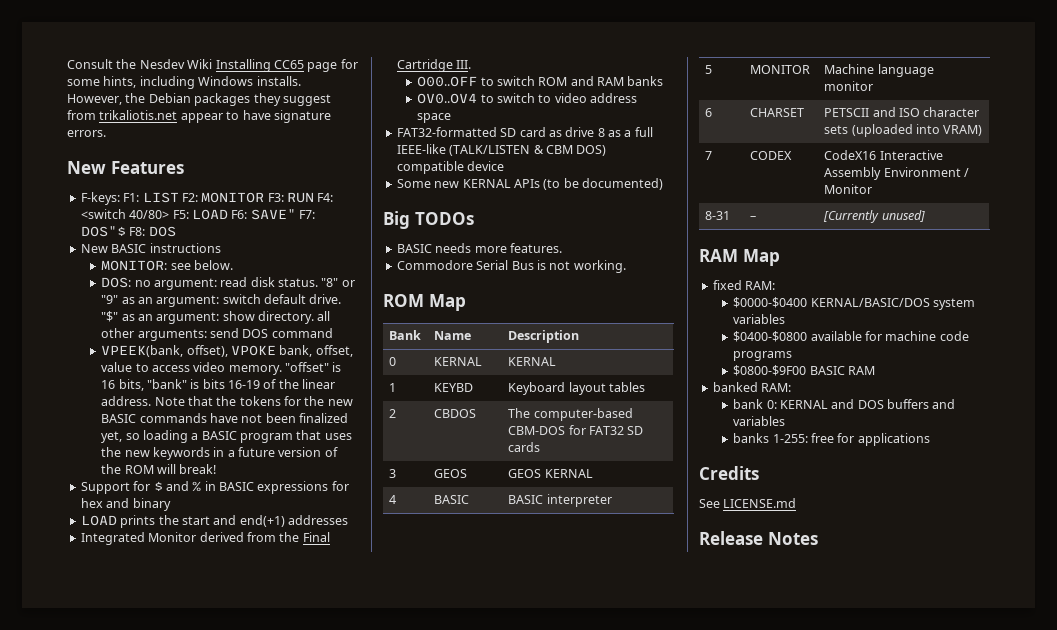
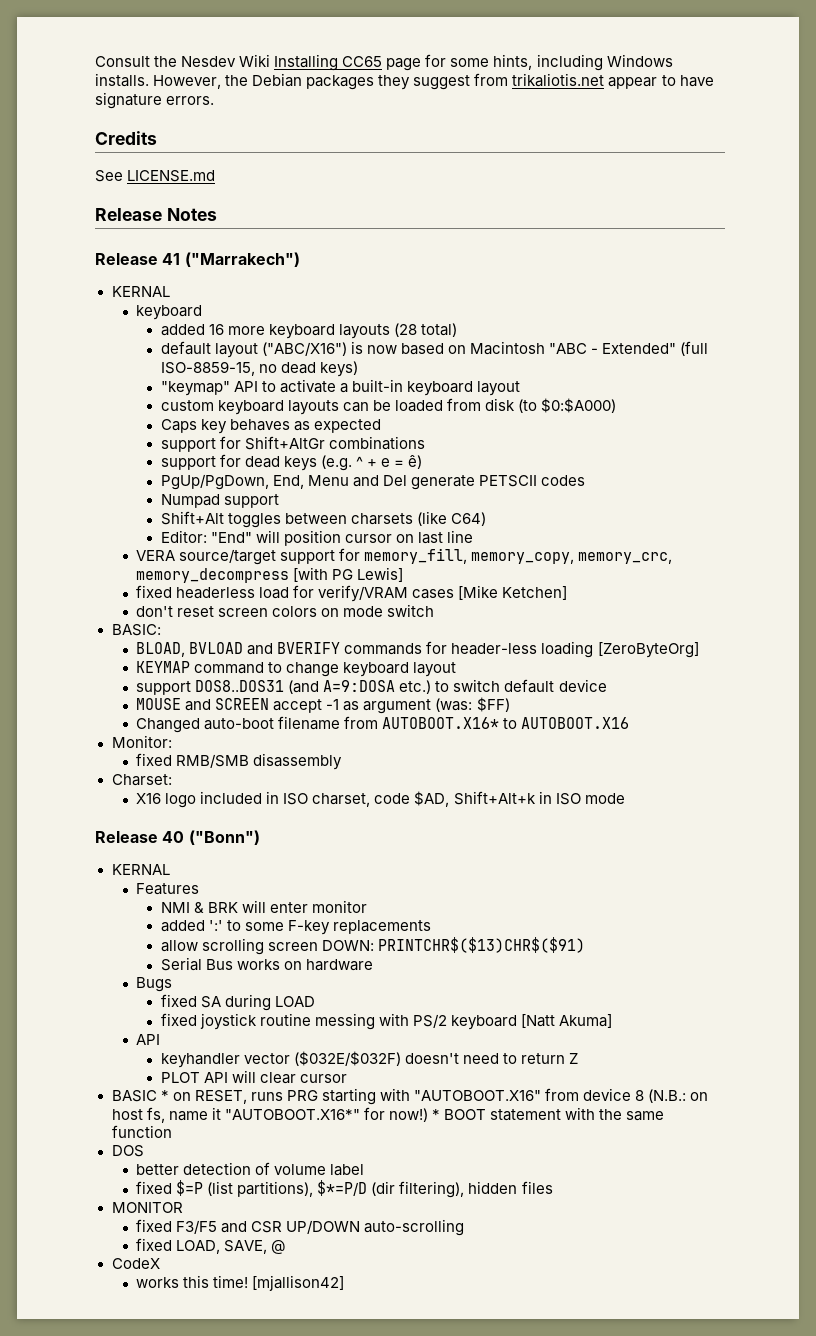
[67,161,184,174] [80,192,334,205] [80,209,315,220] [80,226,176,237] [80,243,221,253] [101,260,233,271] [101,277,355,290] [101,294,342,307] [101,311,331,324] [101,328,333,341] [101,345,353,357] [101,362,342,375] [101,379,336,391] [101,396,353,406] [101,413,349,423] [101,430,352,443] [101,447,338,460] [101,464,217,474] [80,481,349,494] [80,498,171,511] [80,515,348,528] [80,532,330,545] [396,59,472,72] [417,76,664,87] [417,93,638,104] [417,113,452,123] [396,127,653,137] [396,144,607,156] [396,161,505,174] [396,178,663,190] [383,211,474,229] [396,243,562,253] [396,260,626,273] [383,294,466,311] [389,330,422,340] [434,331,472,340] [508,330,580,343] [389,357,397,366] [434,357,483,366] [508,357,557,366] [389,383,397,392] [434,383,474,392] [508,382,646,395] [389,409,397,418] [434,409,477,418] [508,408,633,421] [508,425,644,435] [508,442,541,452] [389,469,397,478] [434,469,468,478] [508,469,593,478] [389,495,397,504] [434,495,470,504] [508,494,612,507] [705,65,713,74] [750,65,811,74] [824,64,934,77] [824,81,874,91] [705,108,713,117] [750,108,805,117] [824,107,980,117] [824,124,983,137] [705,151,713,160] [750,151,793,160] [824,150,943,160] [824,167,970,180] [824,184,873,194] [705,211,731,220] [750,216,757,220] [823,210,925,223] [699,249,780,266] [712,280,776,290] [733,297,975,310] [733,314,786,324] [733,331,969,342] [733,351,793,361] [733,365,875,376] [712,382,792,392] [733,399,956,409] [733,416,786,426] [733,433,930,446] // New Features // F-keys: F1: LIST F2: MONITOR F3: RUN F4: <switch 40/80> F5: LOAD F6: SAVE" F7: DOS"$ F8: DOS // New BASIC instructions // MONITOR: see below. // DOS: no argument: read disk status. "8" or "9" as an argument: switch default drive. "$" as an argument: show directory. all other arguments: send DOS command // VPEEK(bank, offset), VPOKE bank, offset, value to access video memory. "offset" is 16 bits, "bank" is bits 16-19 of the linear address. Note that the tokens for the new BASIC commands have not been finalized yet, so loading a BASIC program that uses the new keywords in a future version of the ROM will break! // Support for $ and % in BASIC expressions for hex and binary // LOAD prints the start and end(+1) addresses // Integrated Monitor derived from the Final Cartridge III. // O00..OFF to switch ROM and RAM banks // OV0..OV4 to switch to video address space // FAT32-formatted SD card as drive 8 as a full IEEE-like (TALK/LISTEN & CBM DOS) compatible device // Some new KERNAL APIs (to be documented) // Big TODOs // BASIC needs more features. // Commodore Serial Bus is not working. // ROM Map // Bank | Name | Description // 0 | KERNAL | KERNAL // 1 | KEYBD | Keyboard layout tables // 2 | CBDOS | The computer-based CBM-DOS for FAT32 SD cards // 3 | GEOS | GEOS KERNAL // 4 | BASIC | BASIC interpreter // 5 | MONITOR | Machine language monitor // 6 | CHARSET | PETSCII and ISO character sets (uploaded into VRAM) // 7 | CODEX | CodeX16 Interactive Assembly Environment / Monitor // 8-31 | – | [Currently unused] // RAM Map // fixed RAM: // $0000-$0400 KERNAL/BASIC/DOS system variables // $0400-$0800 available for machine code programs // $0800-$9F00 BASIC RAM // banked RAM: // bank 0: KERNAL and DOS buffers and variables // banks 1-255: free for applications -> (215, 100) none
(818, 538) none -> [95,252,300,267] [111,286,170,297] [136,305,203,320] [160,323,458,339] [160,341,709,358] [160,361,358,377] [160,379,521,396] [160,398,617,415] [160,419,381,434] [160,436,425,452] [160,454,423,471] [160,474,586,490] [160,494,279,508] [160,511,486,528] [160,530,474,546] [136,548,673,565] [136,567,404,583] [136,585,568,602] [136,604,435,617] [111,624,161,636] [136,641,699,658] [136,661,457,677] [136,679,607,695] [136,697,510,714] [136,716,630,733] [111,735,172,748] [136,753,343,770] [111,774,172,786] [136,791,625,808] [95,830,260,845] [111,864,170,875] [136,883,200,895] [160,900,367,913] [160,920,431,935] [160,937,585,955] [160,957,373,971] [136,977,173,992] [160,994,315,1011] [160,1013,613,1030] [136,1034,161,1045] [160,1051,579,1068] [160,1070,347,1084] [111,1088,709,1105] [111,1107,665,1123] [111,1125,172,1138] [111,1145,144,1157] [136,1162,365,1176] [136,1180,553,1198] [111,1202,183,1213] [136,1219,465,1236] [136,1238,286,1254] [111,1258,160,1269] [136,1275,345,1291] // Release 41 ("Marrakech") // KERNAL // keyboard // added 16 more keyboard layouts (28 total) // default layout ("ABC/X16") is now based on Macintosh "ABC - Extended" (full ISO-8859-15, no dead keys) // "keymap" API to activate a built-in keyboard layout // custom keyboard layouts can be loaded from disk (to $0:$A000) // Caps key behaves as expected // support for Shift+AltGr combinations // support for dead keys (e.g. ^ + e = ê) // PgUp/PgDown, End, Menu and Del generate PETSCII codes // Numpad support // Shift+Alt toggles between charsets (like C64) // Editor: "End" will position cursor on last line // VERA source/target support for memory_fill, memory_copy, memory_crc, memory_decompress [with PG Lewis] // fixed headerless load for verify/VRAM cases [Mike Ketchen] // don't reset screen colors on mode switch // BASIC: // BLOAD, BVLOAD and BVERIFY commands for header-less loading [ZeroByteOrg] // KEYMAP command to change keyboard layout // support DOS8..DOS31 (and A=9:DOSA etc.) to switch default device // MOUSE and SCREEN accept -1 as argument (was: $FF) // Changed auto-boot filename from AUTOBOOT.X16* to AUTOBOOT.X16 // Monitor: // fixed RMB/SMB disassembly // Charset: // X16 logo included in ISO charset, code $AD, Shift+Alt+k in ISO mode // Release 40 ("Bonn") // KERNAL // Features // NMI & BRK will enter monitor // added ':' to some F-key replacements // allow scrolling screen DOWN: PRINTCHR$($13)CHR$($91) // Serial Bus works on hardware // Bugs // fixed SA during LOAD // fixed joystick routine messing with PS/2 keyboard [Natt Akuma] // API // keyhandler vector ($032E/$032F) doesn't need to return Z // PLOT API will clear cursor // BASIC * on RESET, runs PRG starting with "AUTOBOOT.X16" from device 8 (N.B.: on host fs, name it "AUTOBOOT.X16*" for now!) * BOOT statement with the same function // DOS // better detection of volume label // fixed $=P (list partitions), $*=P/D (dir filtering), hidden files // MONITOR // fixed F3/F5 and CSR UP/DOWN auto-scrolling // fixed LOAD, SAVE, @ // CodeX // works this time! [mjallison42]

